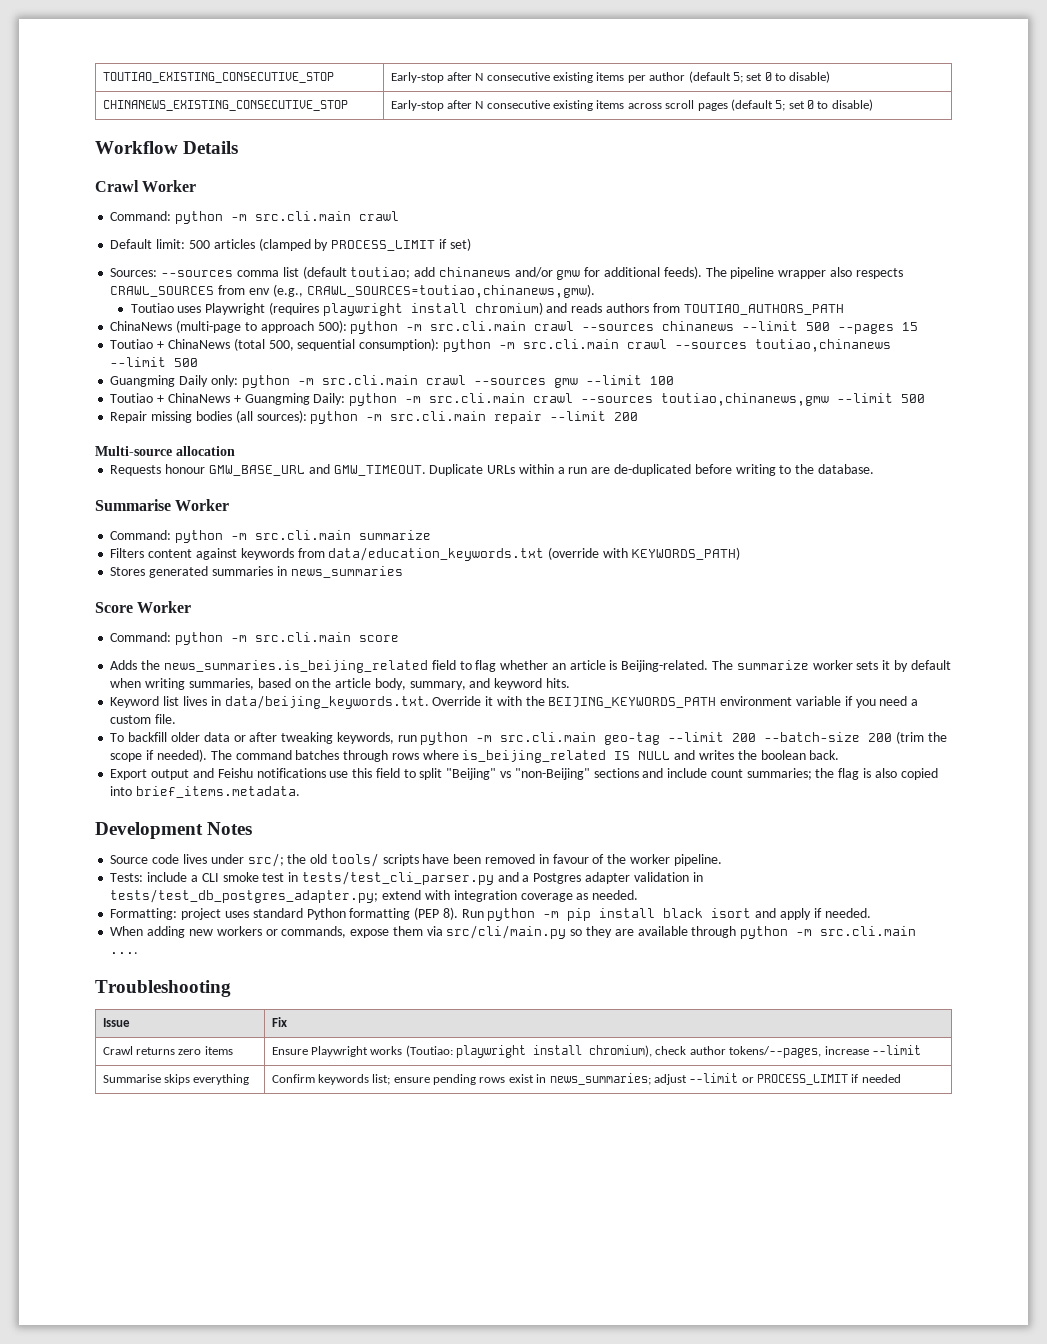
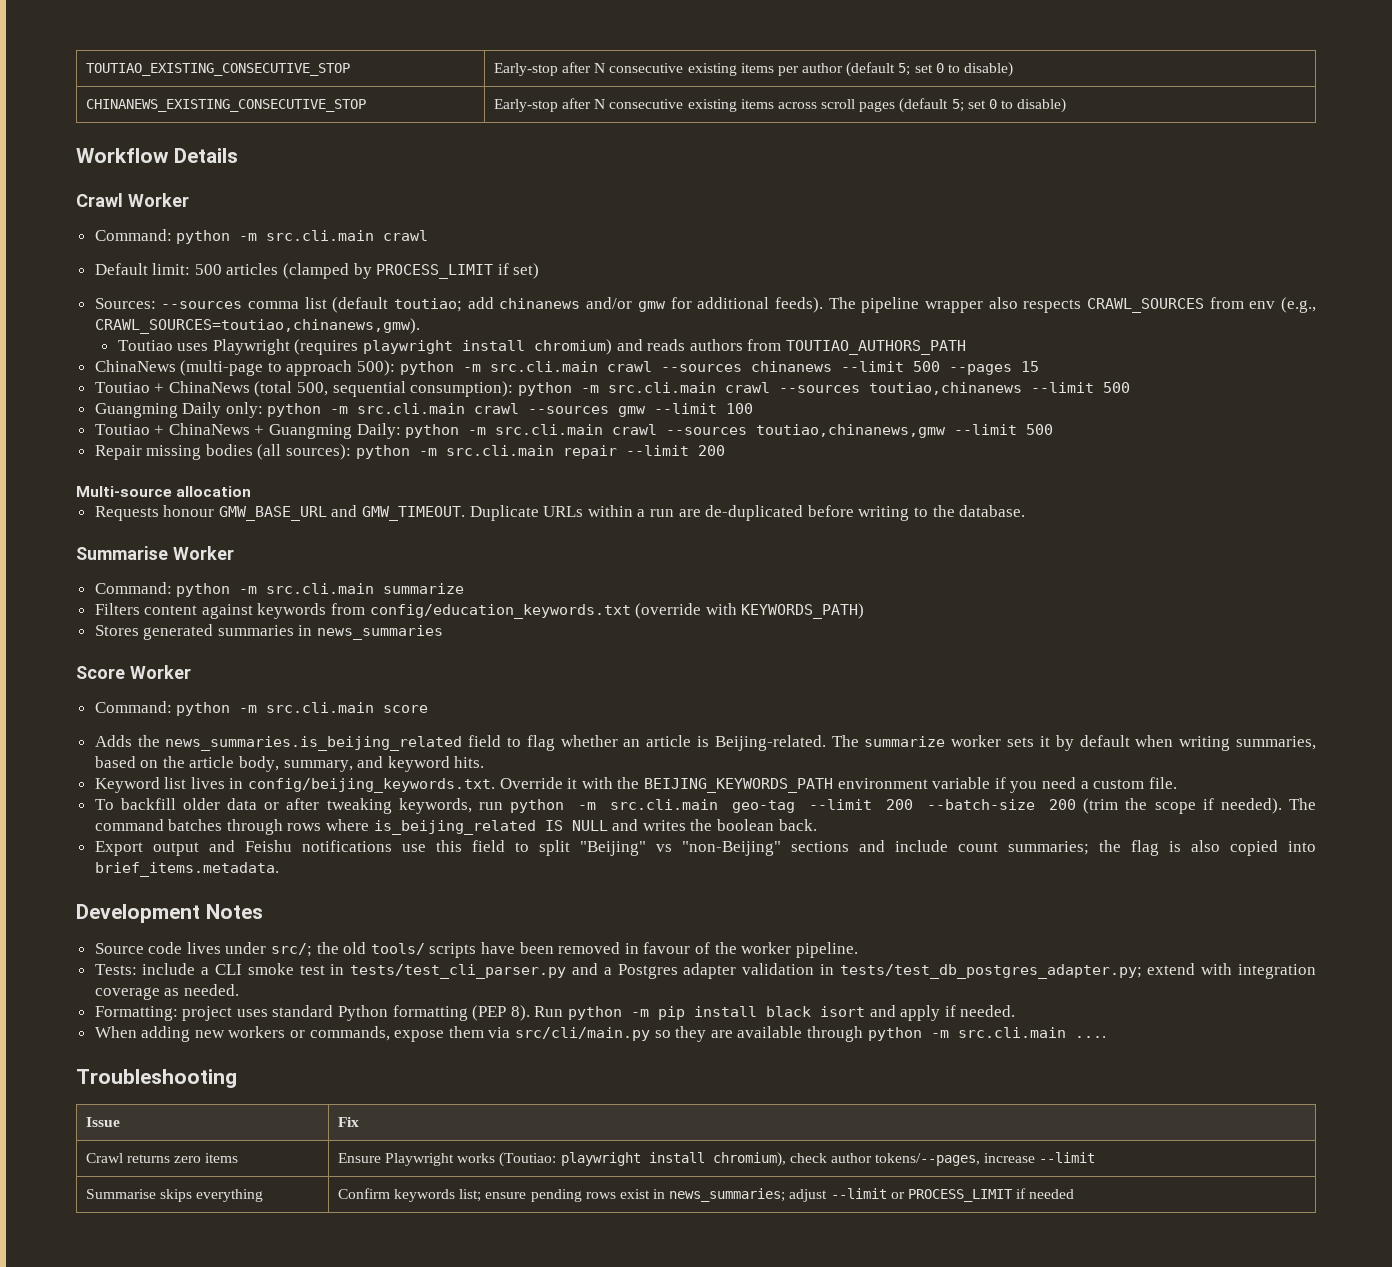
[328,547,545,561] data/education_keywords.txt -> [369,604,631,619] config/education_keywords.txt
[224,695,429,709] data/beijing_keywords.txt. -> [248,778,496,793] config/beijing_keywords.txt.

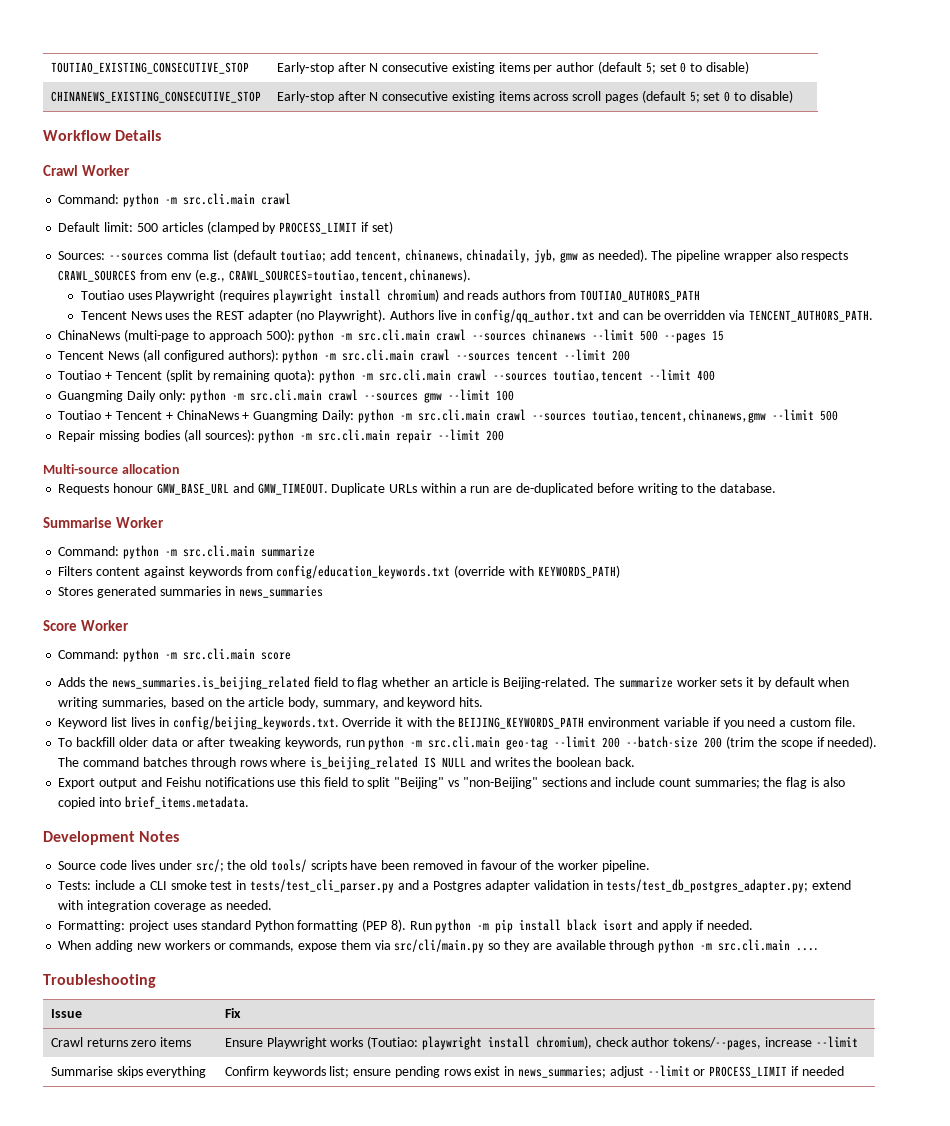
[499,297,823,313] chinanews and/or gmw for additional feeds). -> [354,249,648,263] tencent, chinanews, chinadaily, jyb, gmw as needed).
[94,318,420,334] CRAWL_SOURCES=toutiao,chinanews,gmw). -> [228,269,471,283] CRAWL_SOURCES=toutiao,tencent,chinanews).
(966, 347) none -> [80,309,874,323] // Tencent News uses the REST adapter (no Playwright). Authors live in config/qq_author.txt and can be overridden via TENCENT_AUTHORS_PATH.
[94,381,1130,397] Toutiao + ChinaNews (total 500, sequential consumption): python -m src.cli.main crawl --sources toutiao,chinanews --limit 500 -> [58,349,631,363] [58,369,715,383] Tencent News (all configured authors): python -m src.cli.main crawl --sources tencent --limit 200 // Toutiao + Tencent (split by remaining quota): python -m src.cli.main crawl --sources toutiao,tencent --limit 400
(165, 430) none -> [115,411,173,420] Tencent +
[756,424,947,438] toutiao,chinanews,gmw -> [591,409,766,423] toutiao,tencent,chinanews,gmw

